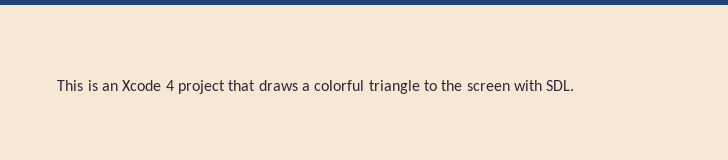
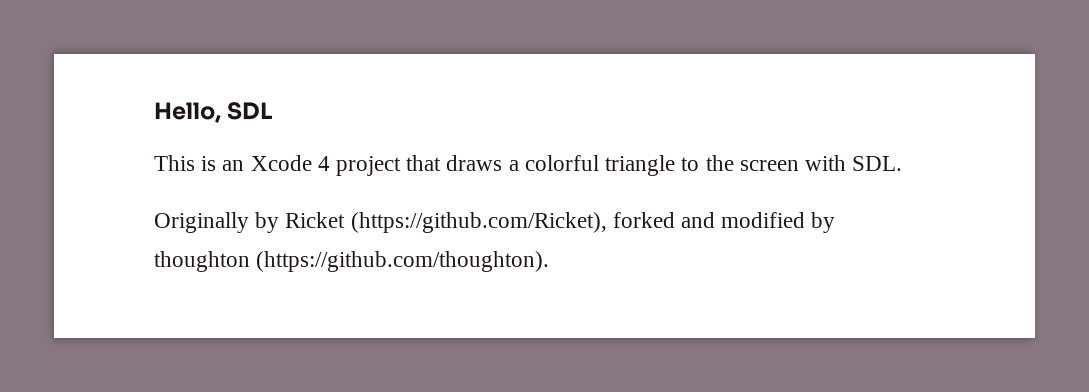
(57, 85) none -> [154,102,274,123] Hello, SDL //
(575, 85) none -> [154,212,836,233] [154,251,550,272] // Originally by Ricket (https://github.com/Ricket), forked and modified by thoughton (https://github.com/thoughton).

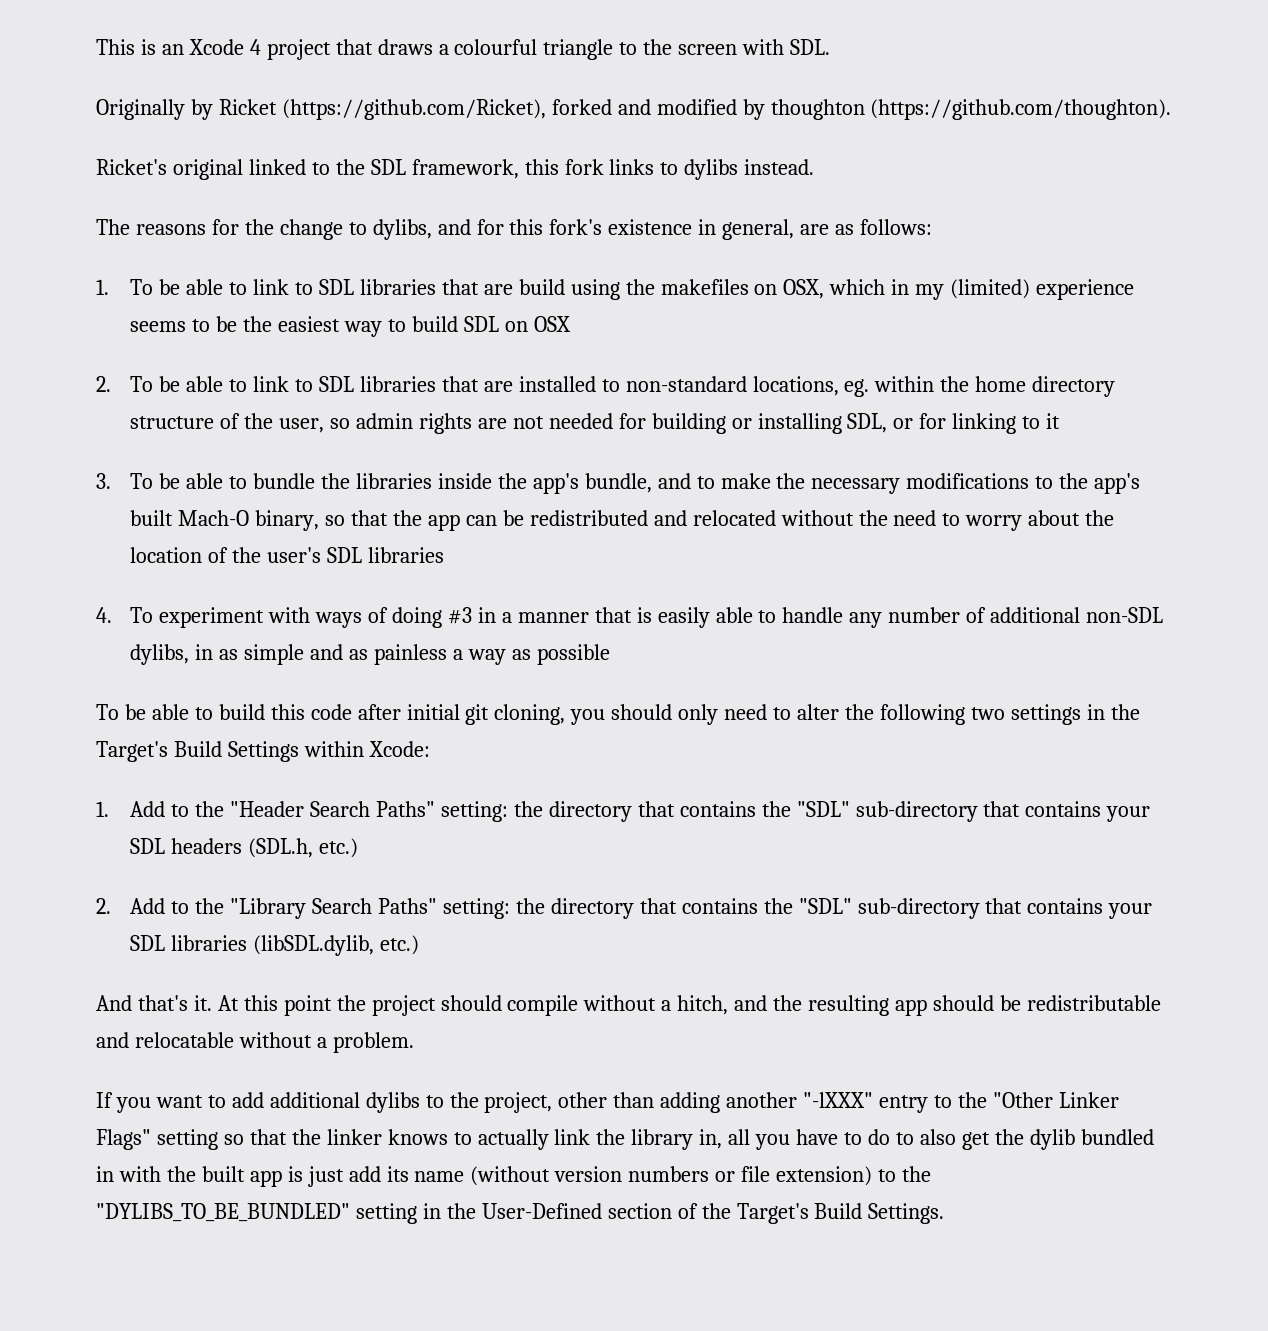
[154,102,274,123] Hello, SDL // -> (96, 47) none
[524,155,599,171] colorful -> [454,39,538,55] colourful
(550, 261) none -> [96,159,815,180] [96,219,933,240] [96,279,1135,300] [130,316,571,337] [96,376,1116,397] [130,413,1061,434] [96,473,1141,494] [130,510,1115,531] [130,547,445,563] [96,607,1164,628] [130,644,610,665] [96,704,1140,725] [96,741,430,762] [96,801,1151,822] [130,838,359,858] [96,898,1153,919] [130,935,420,956] [96,995,1161,1016] [96,1032,414,1053] [96,1092,1119,1113] [96,1129,1154,1150] [96,1166,931,1187] [96,1203,945,1224] // Ricket's original linked to the SDL framework, this fork links to dylibs instead. // The reasons for the change to dylibs, and for this fork's existence in general, are as follows: // 1. To be able to link to SDL libraries that are build using the makefiles on OSX, which in my (limited) experience seems to be the easiest way to build SDL on OSX // 2. To be able to link to SDL libraries that are installed to non-standard locations, eg. within the home directory structure of the user, so admin rights are not needed for building or installing SDL, or for linking to it // 3. To be able to bundle the libraries inside the app's bundle, and to make the necessary modifications to the app's built Mach-O binary, so that the app can be redistributed and relocated without the need to worry about the location of the user's SDL libraries // 4. To experiment with ways of doing #3 in a manner that is easily able to handle any number of additional non-SDL dylibs, in as simple and as painless a way as possible // To be able to build this code after initial git cloning, you should only need to alter the following two settings in the Target's Build Settings within Xcode: // 1. Add to the "Header Search Paths" setting: the directory that contains the "SDL" sub-directory that contains your SDL headers (SDL.h, etc.) // 2. Add to the "Library Search Paths" setting: the directory that contains the "SDL" sub-directory that contains your SDL libraries (libSDL.dylib, etc.) // And that's it. At this point the project should compile without a hitch, and the resulting app should be redistributable and relocatable without a problem. // If you want to add additional dylibs to the project, other than adding another "-lXXX" entry to the "Other Linker Flags" setting so that the linker knows to actually link the library in, all you have to do to also get the dylib bundled in with the built app is just add its name (without version numbers or file extension) to the "DYLIBS_TO_BE_BUNDLED" setting in the User-Defined section of the Target's Build Settings.

